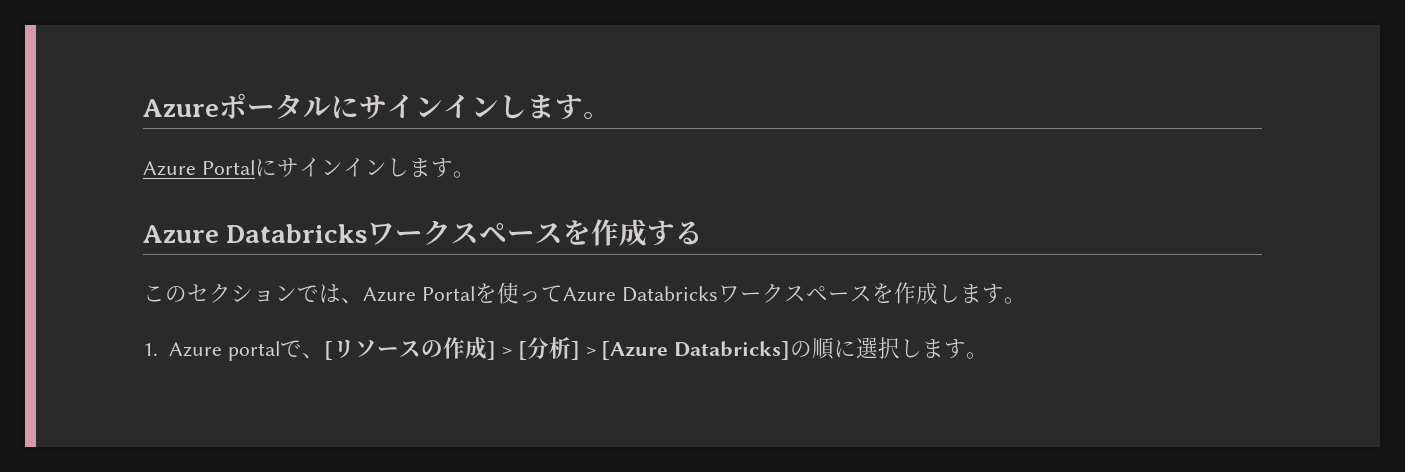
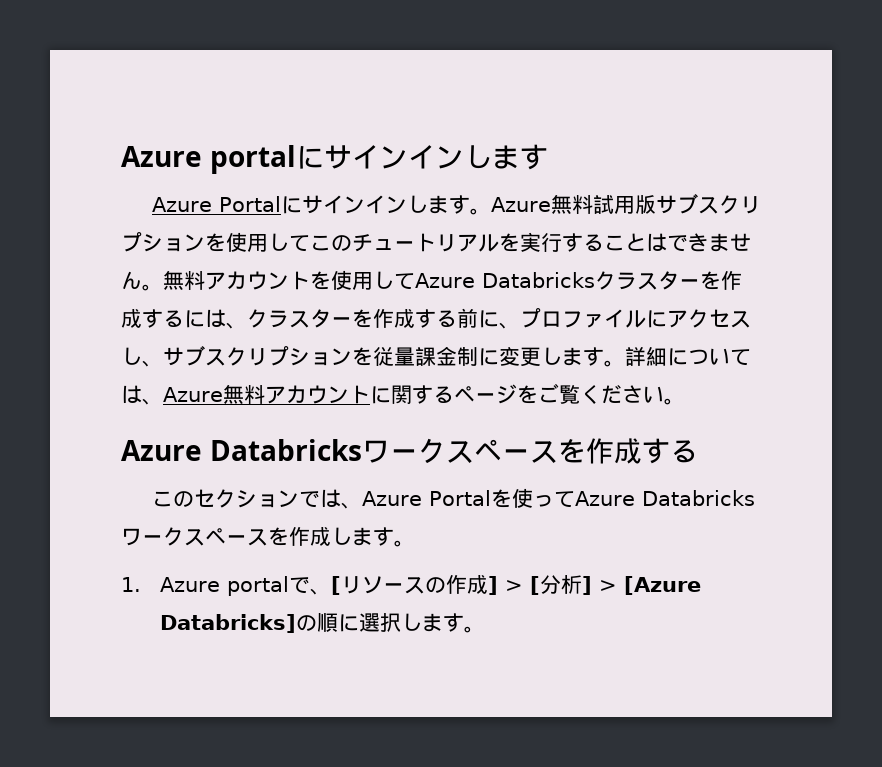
[143,93,611,120] Azureポータルにサインインします。 -> [121,144,548,174] Azure portalにサインインします
(475, 174) none -> [490,194,761,214] [121,232,751,252] [121,270,742,291] [121,308,751,329] [121,346,751,367] [121,383,685,405] Azure無料試用版サブスクリプションを使用してこのチュートリアルを実行することはできません。無料アカウントを使用してAzure Databricksクラスターを作成するには、クラスターを作成する前に、プロファイルにアクセスし、サブスクリプションを従量課金制に変更します。詳細については、Azure無料アカウントに関するページをご覧ください。

